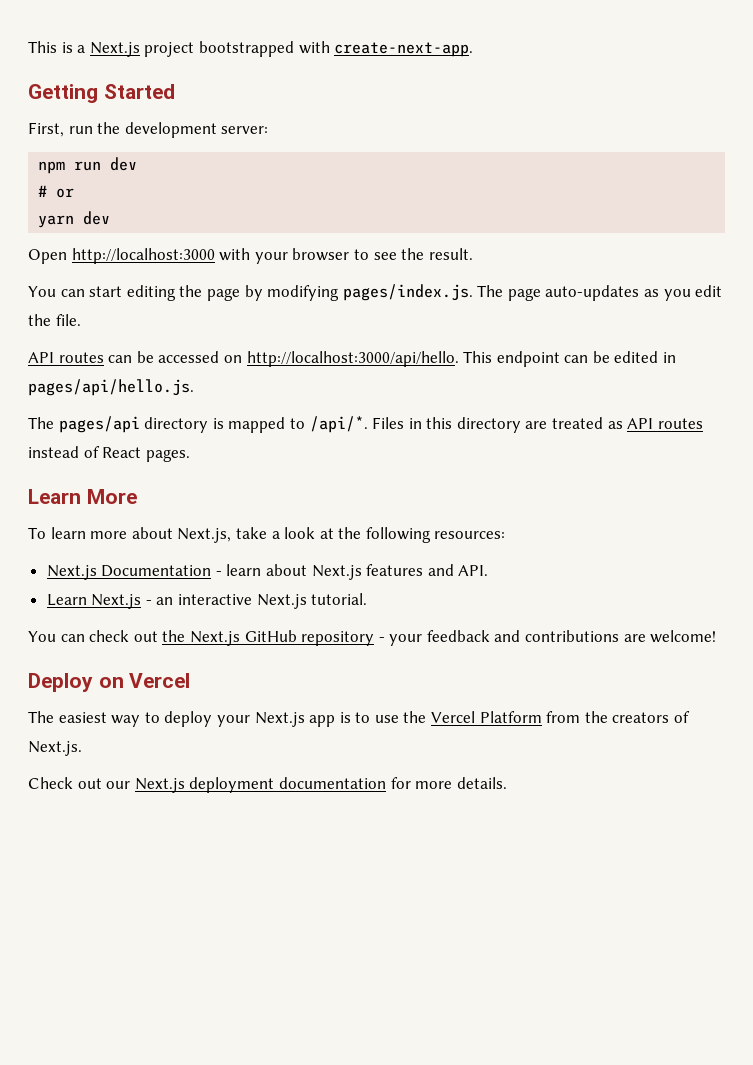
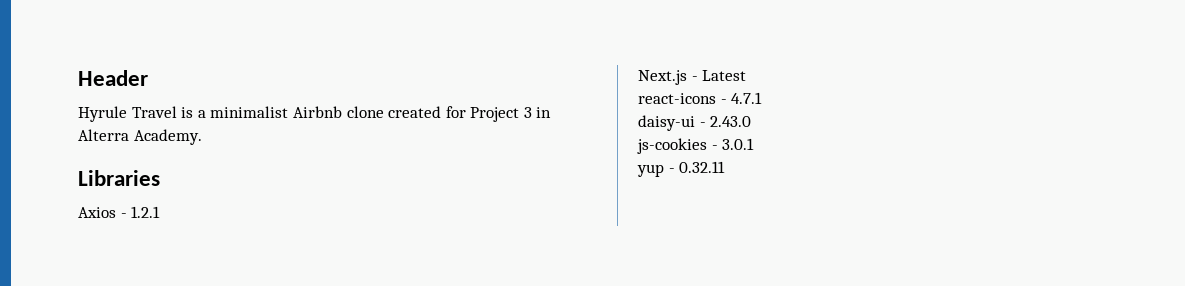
[28,41,474,57] [28,84,175,103] [28,122,269,138] [38,157,138,174] [38,185,75,198] [38,211,111,228] [28,248,473,264] [28,284,723,301] [28,314,81,326] [28,351,677,367] [28,379,194,396] [28,416,703,433] [28,446,190,462] [28,489,137,504] [28,527,506,543] [46,564,489,580] [46,593,368,609] [28,630,717,646] [28,673,191,692] [28,711,691,727] [28,741,82,756] [28,777,507,793] This is a Next.js project bootstrapped with create-next-app. // Getting Started // First, run the development server: // npm run dev // # or // yarn dev // Open http://localhost:3000 with your browser to see the result. // You can start editing the page by modifying pages/index.js. The page auto-updates as you edit the file. // API routes can be accessed on http://localhost:3000/api/hello. This endpoint can be edited in pages/api/hello.js. // The pages/api directory is mapped to /api/*. Files in this directory are treated as API routes instead of React pages. // Learn More // To learn more about Next.js, take a look at the following resources: // Next.js Documentation - learn about Next.js features and API. // Learn Next.js - an interactive Next.js tutorial. // You can check out the Next.js GitHub repository - your feedback and contributions are welcome! // Deploy on Vercel // The easiest way to deploy your Next.js app is to use the Vercel Platform from the creators of Next.js. // Check out our Next.js deployment documentation for more details. -> [78,70,148,86] [78,106,552,122] [78,129,202,145] [78,170,160,186] [78,206,161,218] [638,70,747,85] [638,92,763,104] [638,115,752,131] [637,138,755,154] [637,161,726,177] Header // Hyrule Travel is a minimalist Airbnb clone created for Project 3 in Alterra Academy. // Libraries // Axios - 1.2.1 // Next.js - Latest // react-icons - 4.7.1 // daisy-ui - 2.43.0 // js-cookies - 3.0.1 // yup - 0.32.11

